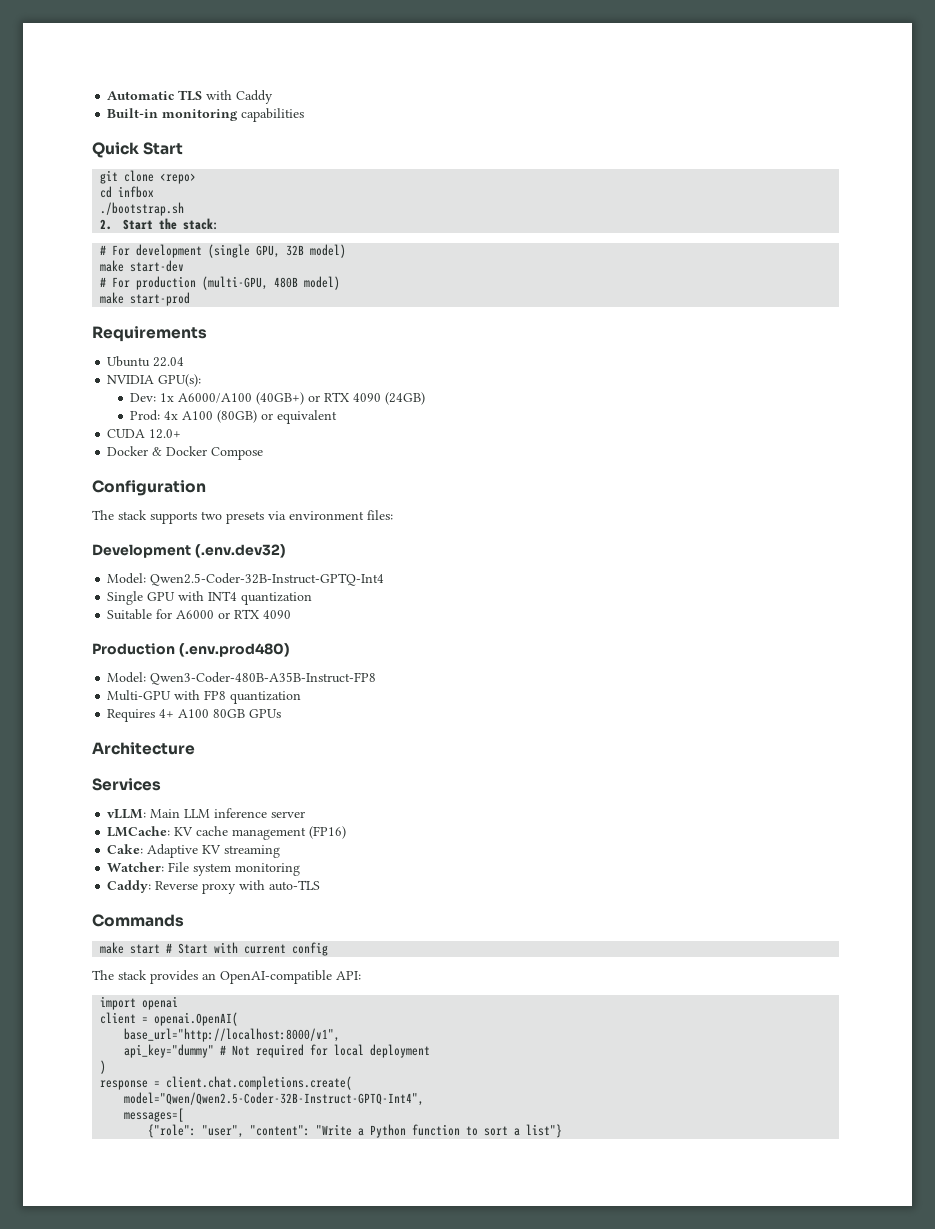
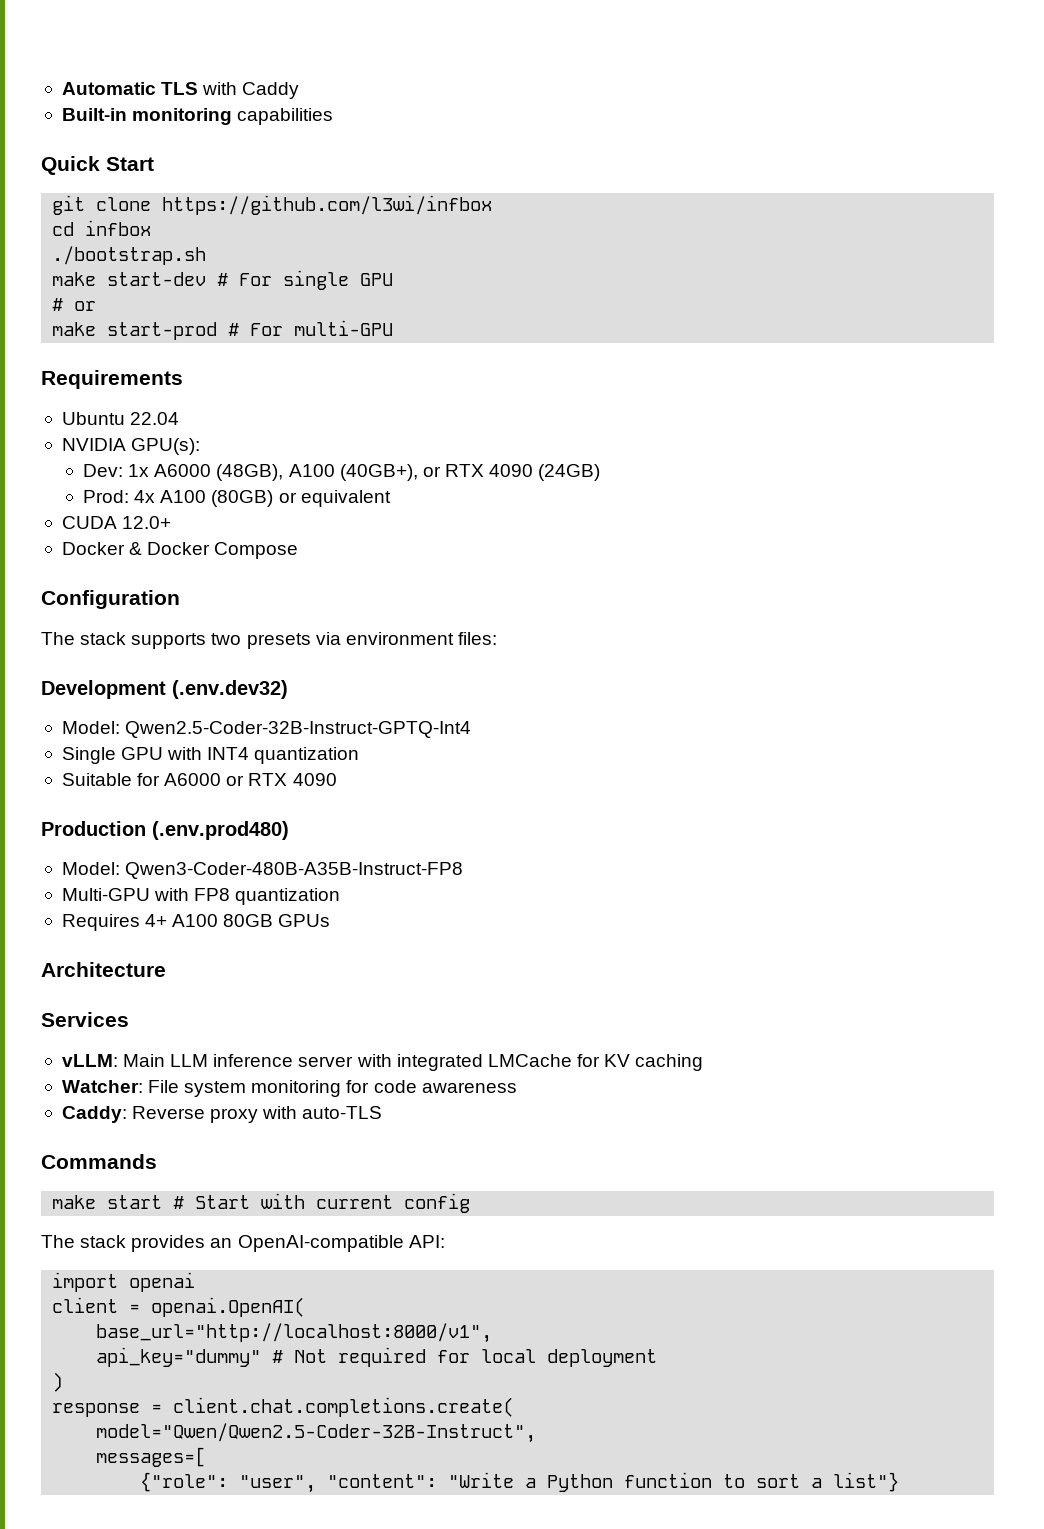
[160,173,197,184] <repo> -> [162,195,493,215] https://github.com/l3wi/infbox
[100,218,220,230] [100,244,347,258] [100,260,185,272] [100,276,341,290] 2. Start the stack: // # For development (single GPU, 32B model) // make start-dev // # For production (multi-GPU, 480B model) -> [52,270,394,290] [52,298,97,311] make start-dev # For single GPU // # or
(191, 299) none -> [228,320,394,336] # For multi-GPU
[178,392,305,405] A6000/A100 (40GB+) -> [154,464,418,481] A6000 (48GB), A100 (40GB+),
[107,826,347,840] [107,844,281,858] // LMCache: KV cache management (FP16) // Cake: Adaptive KV streaming -> [356,1054,704,1071] with integrated LMCache for KV caching
(301, 869) none -> [346,1080,517,1093] for code awareness
[124,1092,425,1106] model="Qwen/Qwen2.5-Coder-32B-Instruct-GPTQ-Int4", -> [96,1423,537,1443] model="Qwen/Qwen2.5-Coder-32B-Instruct",

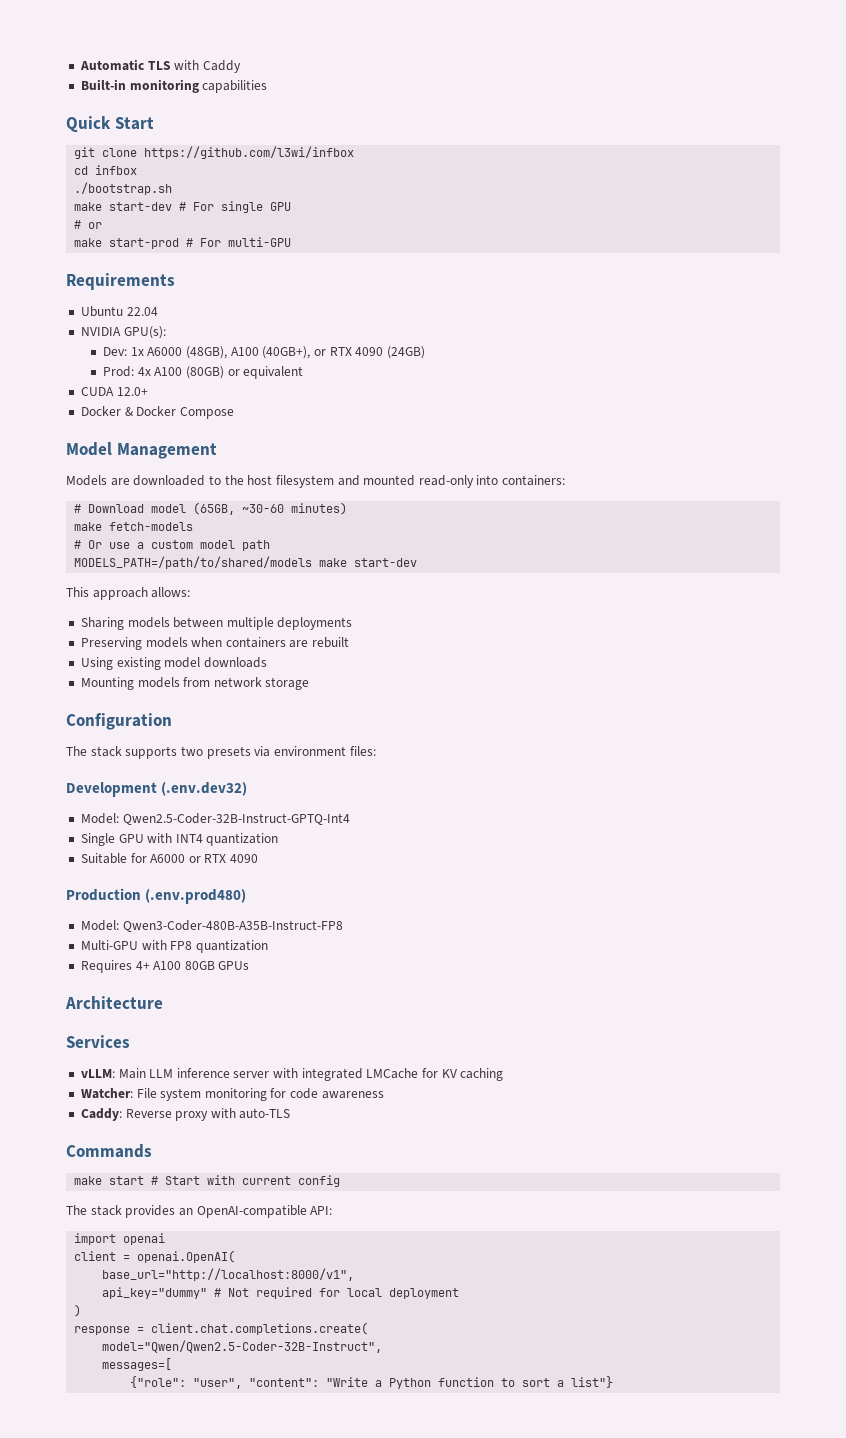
(299, 550) none -> [66,442,217,459] [66,475,566,488] [74,502,348,515] [74,522,194,531] [74,540,271,551] [74,556,418,569] [66,587,191,600] [80,617,353,630] [80,637,350,650] [80,657,267,670] [80,677,310,690] // Model Management // Models are downloaded to the host filesystem and mounted read-only into containers: // # Download model (65GB, ~30-60 minutes) // make fetch-models // # Or use a custom model path // MODELS_PATH=/path/to/shared/models make start-dev // This approach allows: // Sharing models between multiple deployments // Preserving models when containers are rebuilt // Using existing model downloads // Mounting models from network storage

